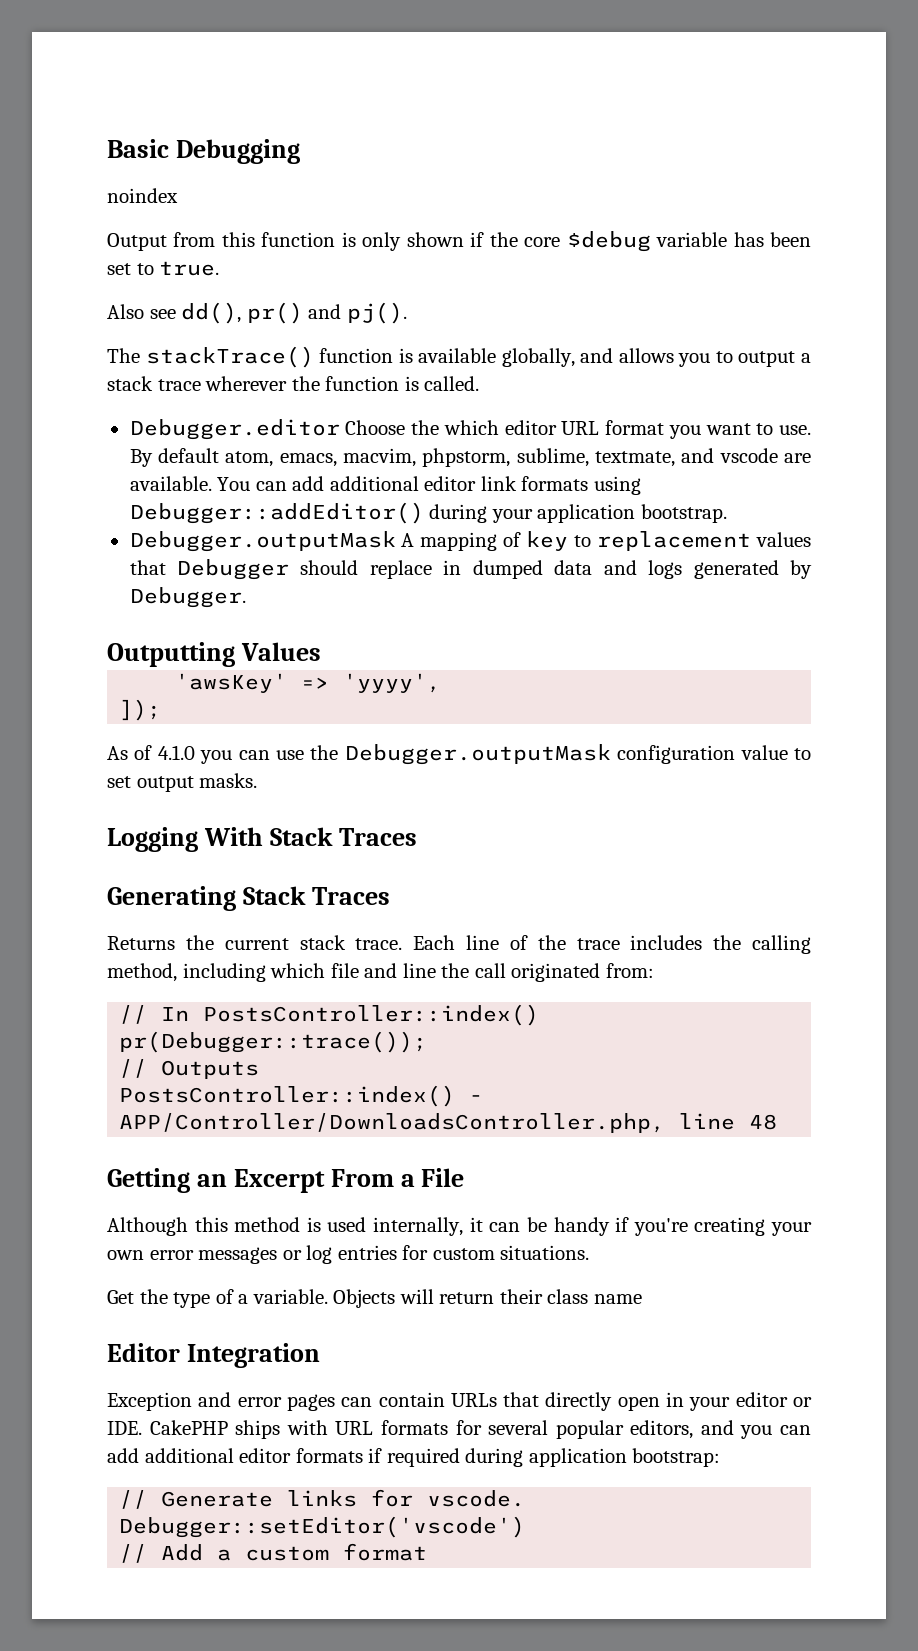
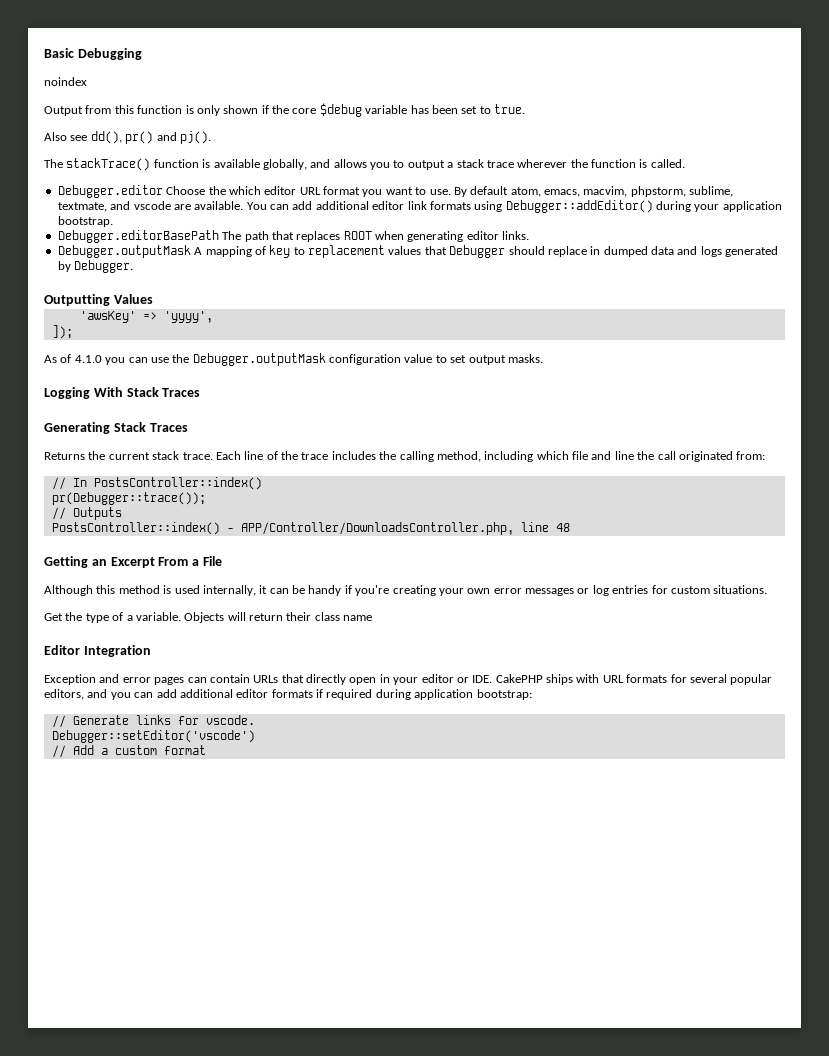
(727, 513) none -> [57,230,530,243] // Debugger.editorBasePath The path that replaces ROOT when generating editor links.

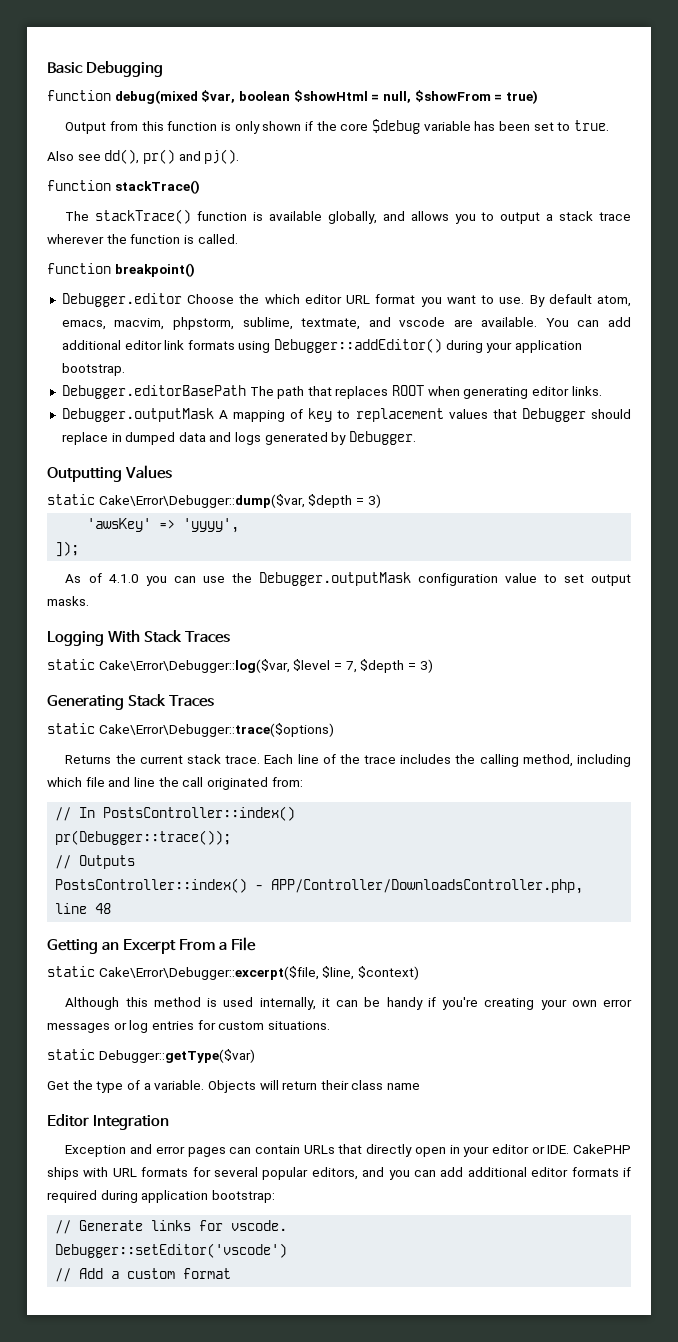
[44,77,87,86] noindex -> [47,90,538,104] function debug(mixed $var, boolean $showHtml = null, $showFrom = true)
(211, 137) none -> [47,180,200,194] // function stackTrace()
(685, 163) none -> [47,263,195,277] // function breakpoint()
(153, 299) none -> [47,494,381,508] // static Cake\Error\Debugger::dump($var, $depth = 3)
(201, 392) none -> [47,659,433,673] // static Cake\Error\Debugger::log($var, $level = 7, $depth = 3)
(188, 427) none -> [47,723,334,737] // static Cake\Error\Debugger::trace($options)
(222, 561) none -> [47,966,419,980] // static Cake\Error\Debugger::excerpt($file, $line, $context)
(768, 589) none -> [47,1049,255,1063] // static Debugger::getType($var)

